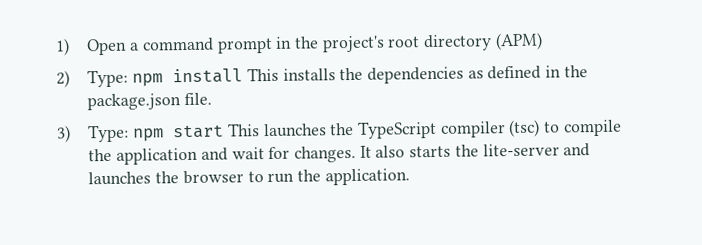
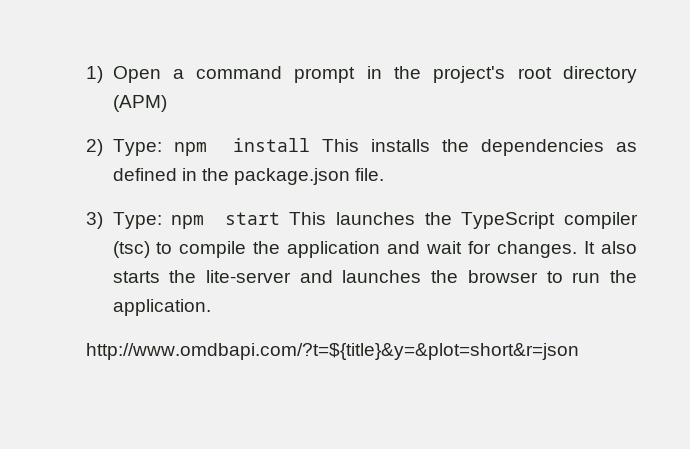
(410, 177) none -> [86,343,579,360] // http://www.omdbapi.com/?t=${title}&y=&plot=short&r=json

